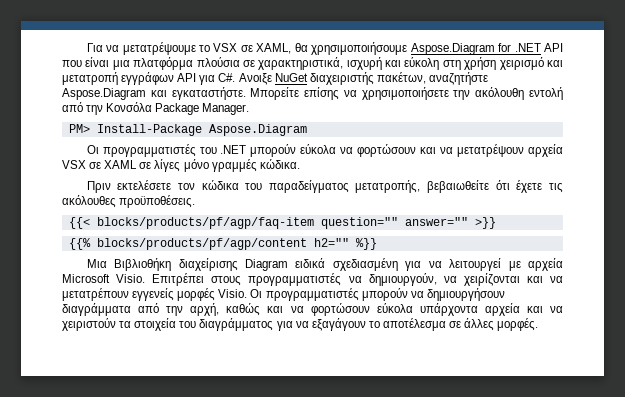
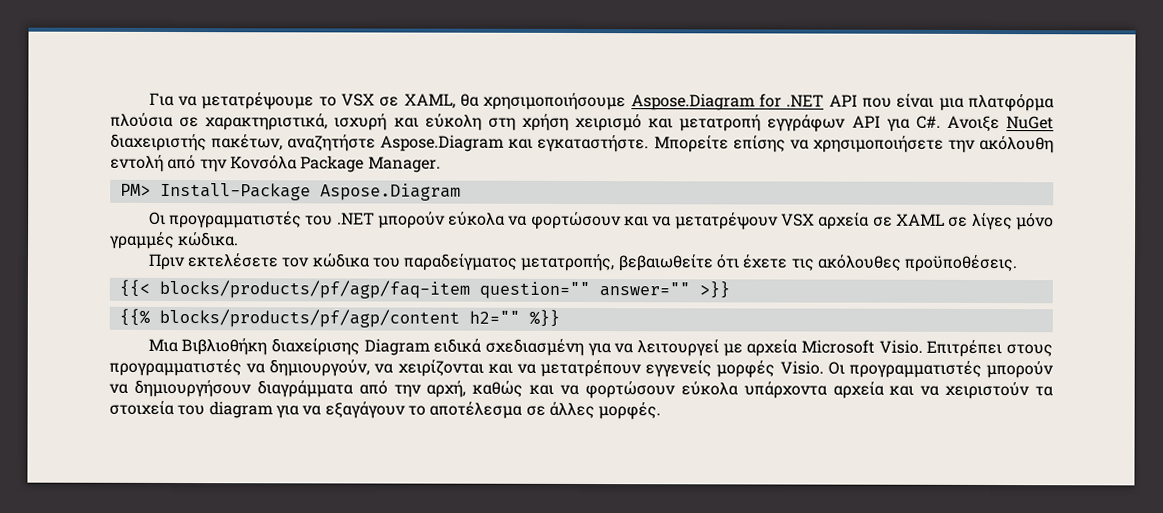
[528,144,564,157] [62,160,86,169] αρχεία VSX -> [781,212,870,230] VSX αρχεία
[199,318,274,331] διαγράμματος -> [208,401,273,419] diagram

